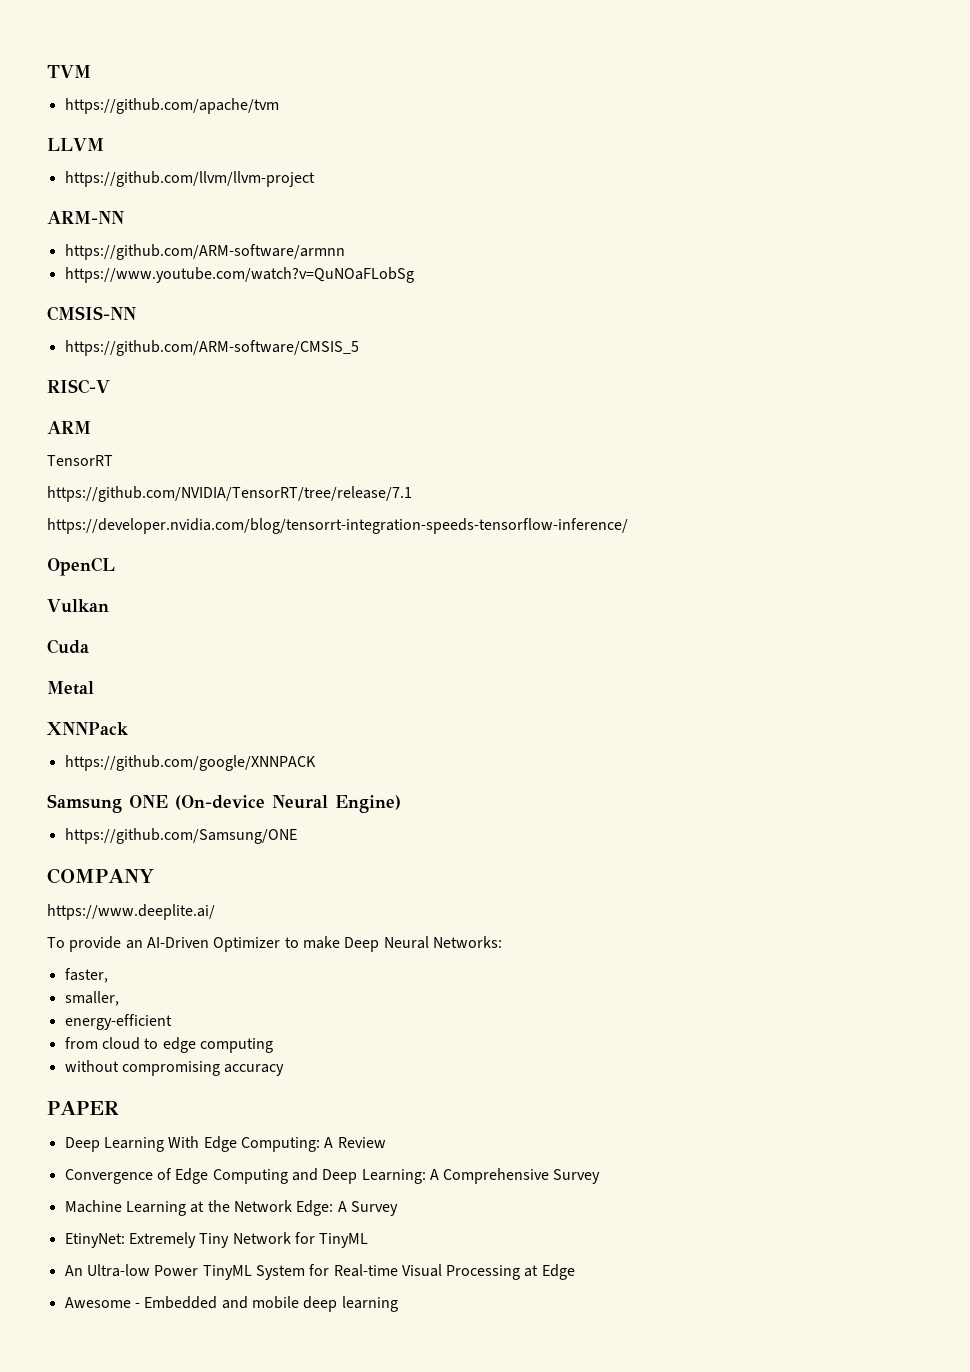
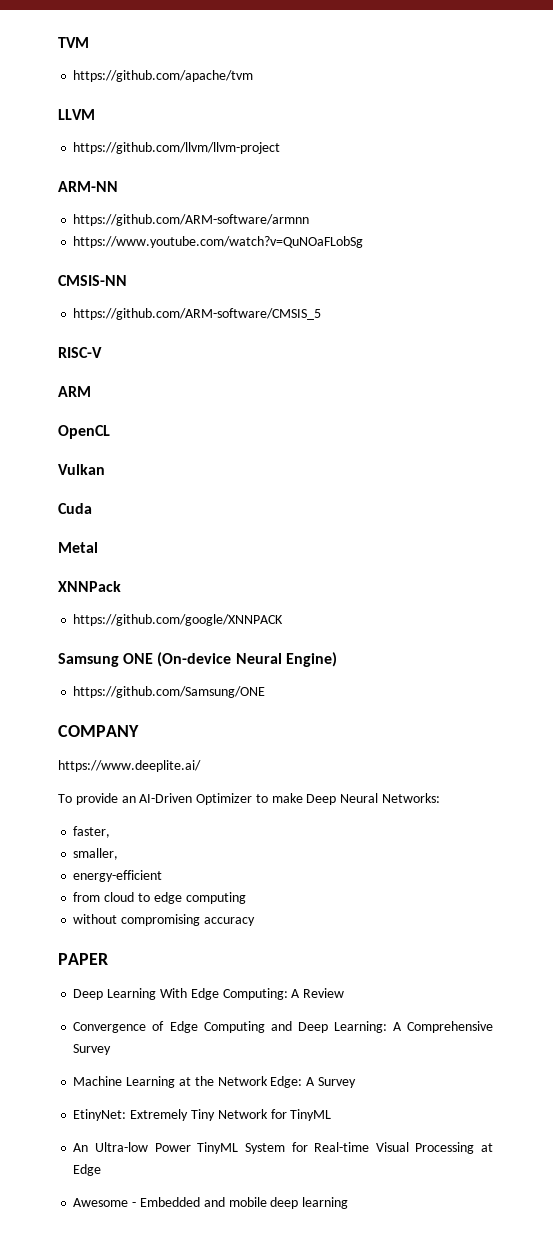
[47,455,113,466] [47,486,412,502] [47,518,628,534] // TensorRT // https://github.com/NVIDIA/TensorRT/tree/release/7.1 // https://developer.nvidia.com/blog/tensorrt-integration-speeds-tensorflow-inference/ -> (91, 391) none

